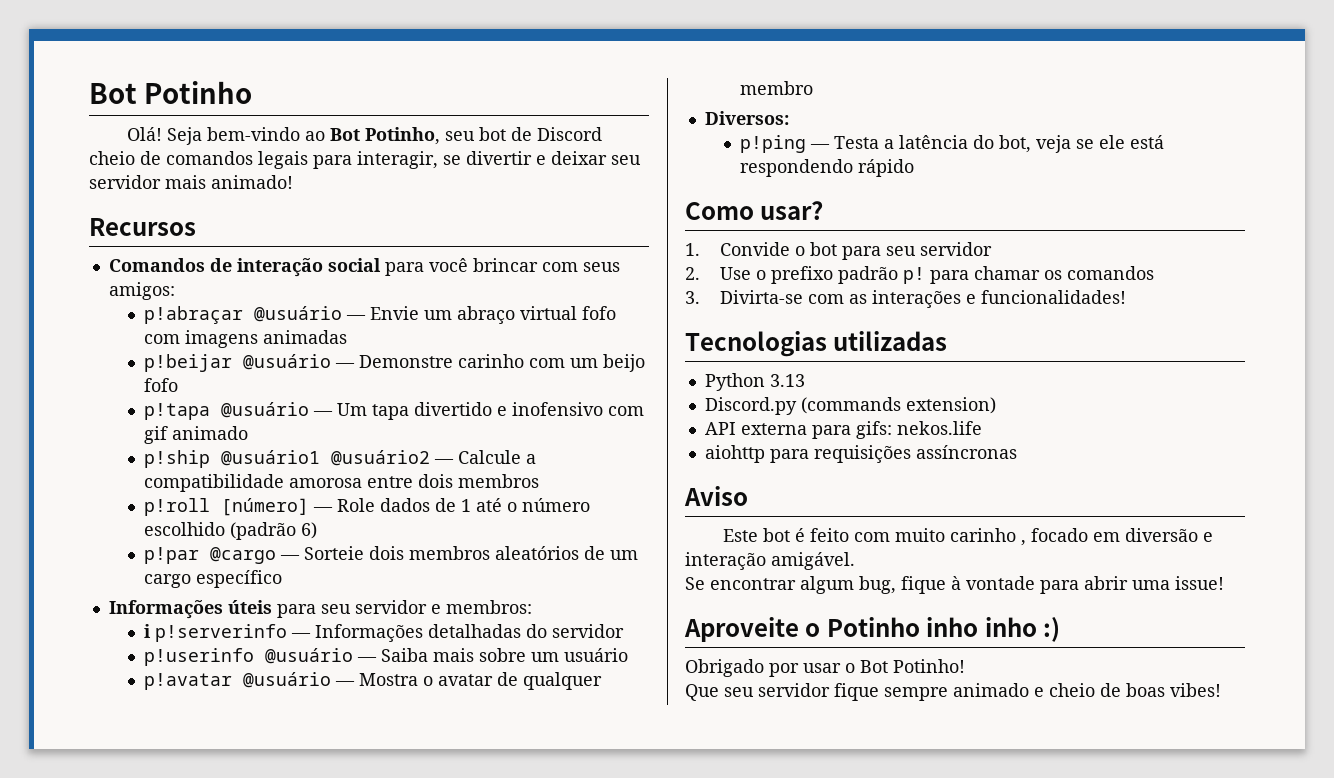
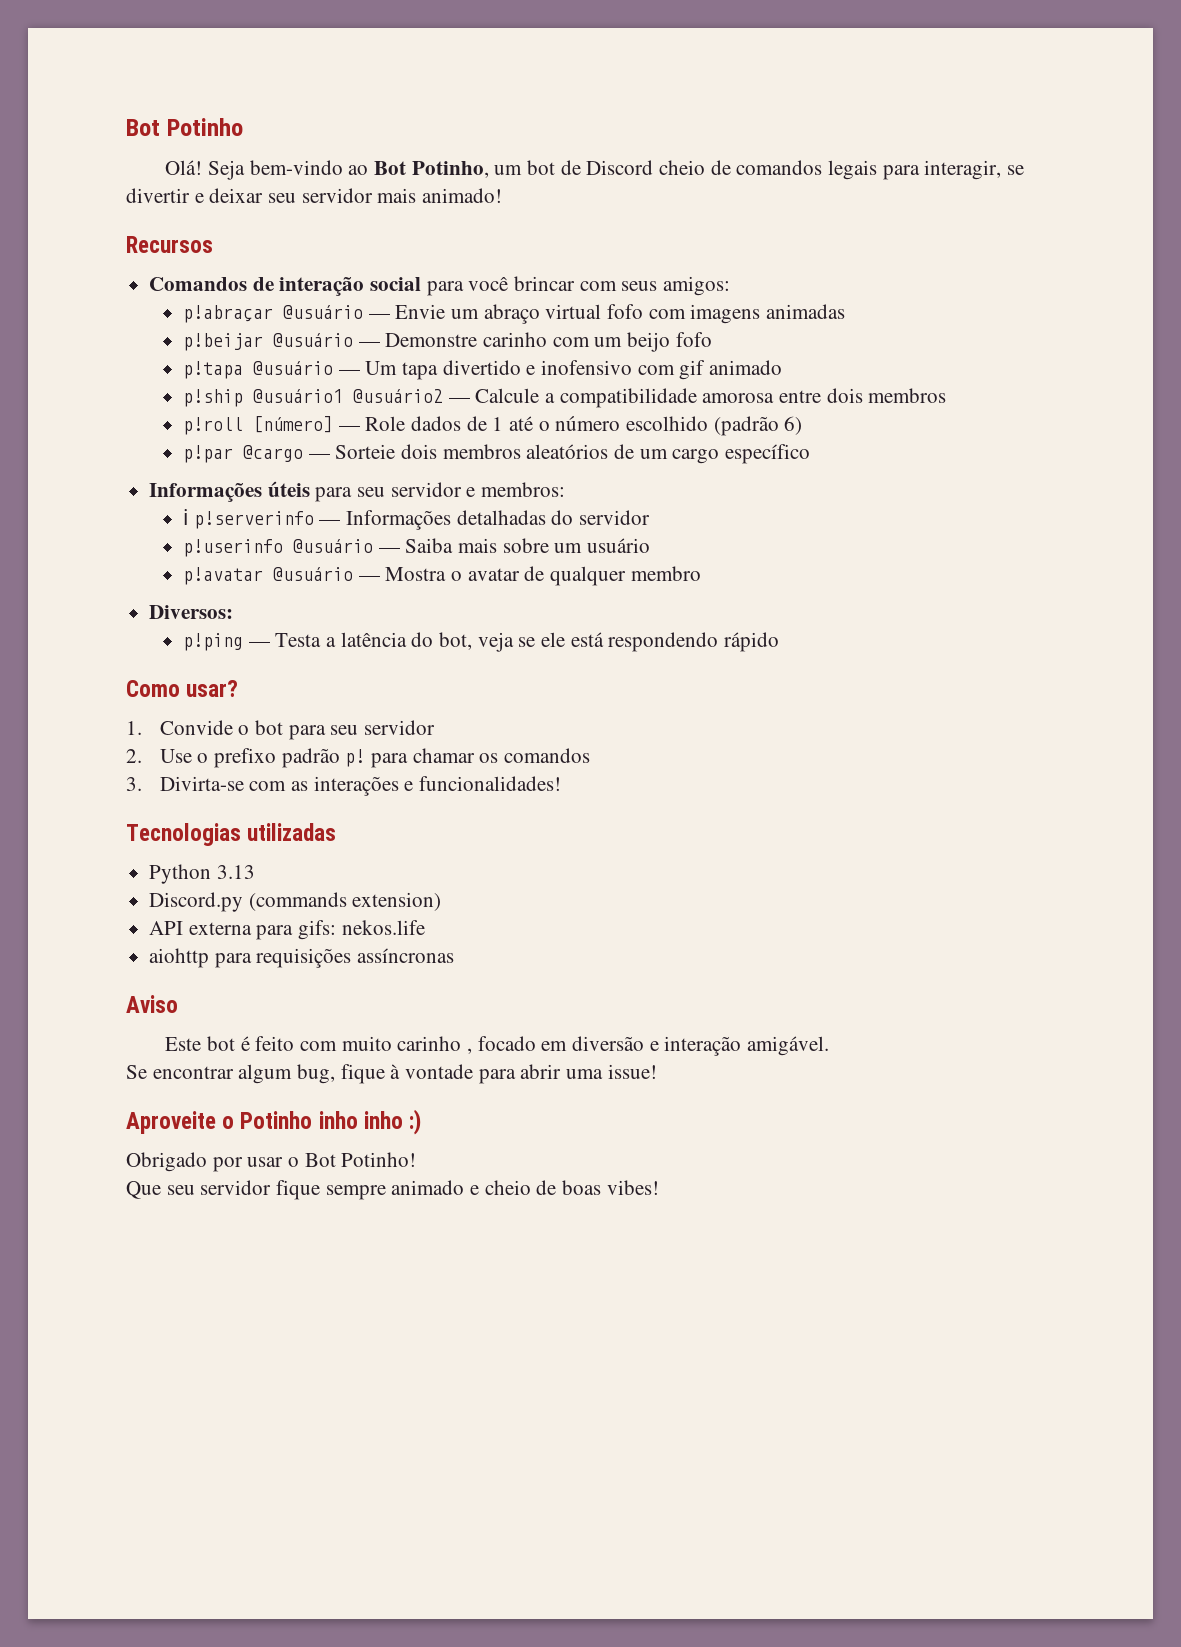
[445,131,476,141] seu -> [494,165,523,175] um

